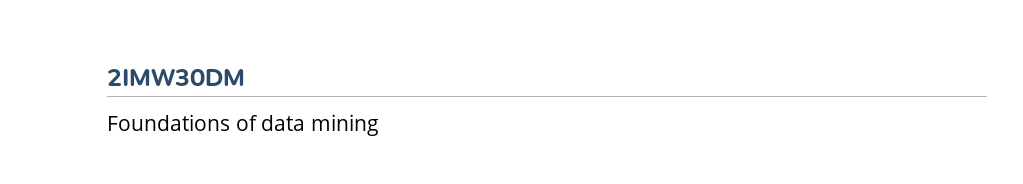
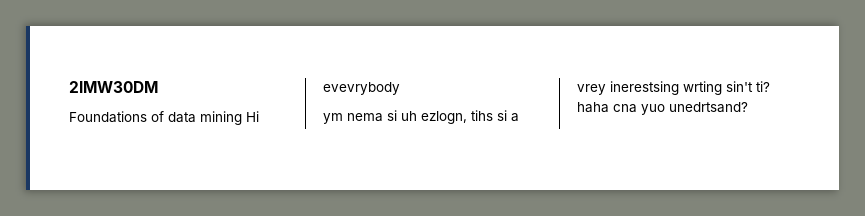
(380, 125) none -> [246,111,259,122] [323,82,400,95] [323,110,519,124] [577,81,770,95] [577,102,748,115] Hi evevrybody // ym nema si uh ezlogn, tihs si a vrey inerestsing wrting sin't ti? haha cna yuo unedrtsand?

